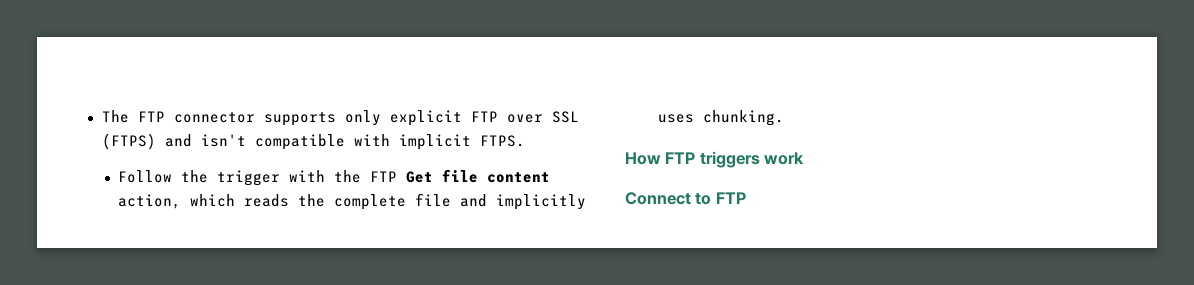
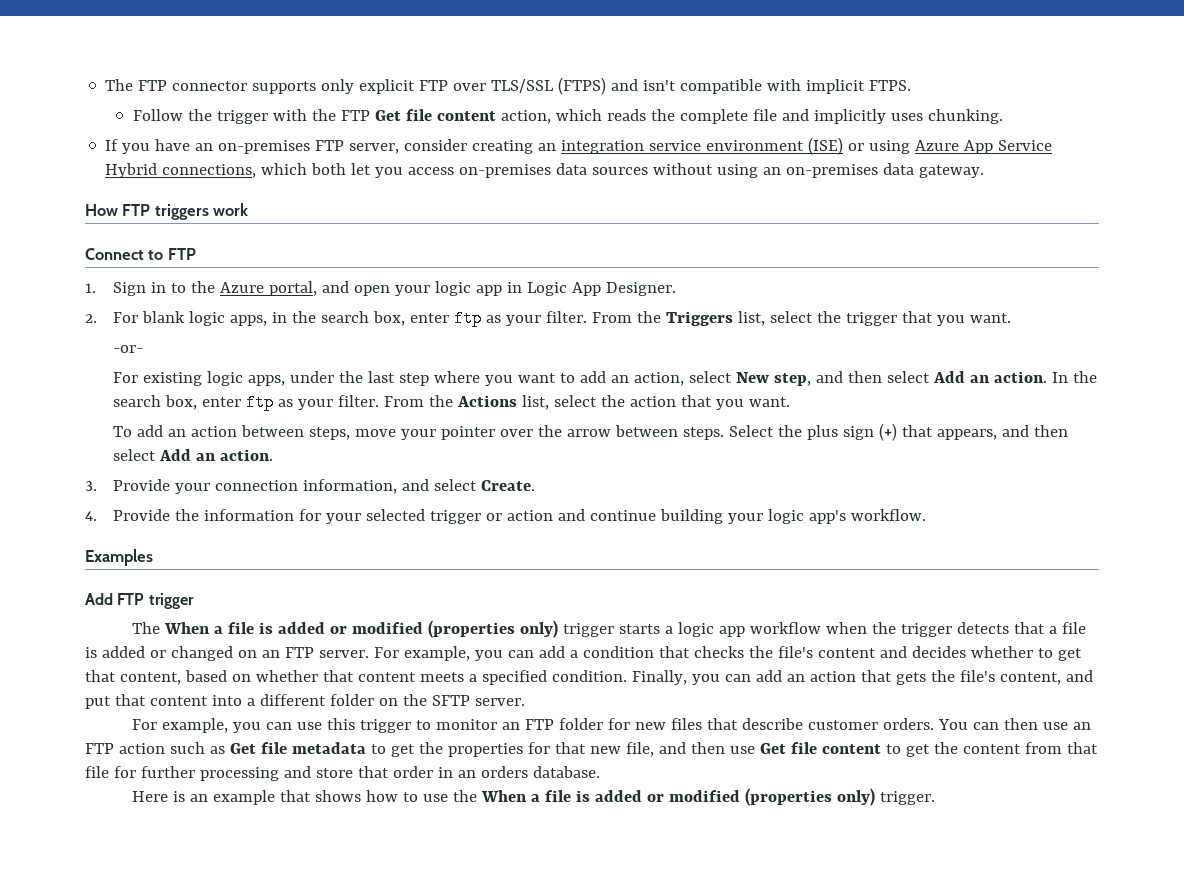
[551,111,579,123] SSL -> [491,79,555,93] TLS/SSL
(785, 118) none -> [105,137,1053,155] [105,163,985,178] // If you have an on-premises FTP server, consider creating an integration service environment (ISE) or using Azure App Service Hybrid connections, which both let you access on-premises data sources without using an on-premises data gateway.
(746, 198) none -> [85,281,676,296] [85,310,1011,327] [112,345,143,353] [112,371,1097,386] [112,394,790,411] [112,423,1068,441] [112,449,273,461] [85,479,535,494] [85,509,926,524] [85,549,153,566] [85,593,194,609] [132,620,1087,638] [85,646,1082,661] [85,670,1093,685] [85,694,525,709] [132,718,1092,733] [85,742,1098,757] [85,766,600,781] [132,788,936,806] // 1. Sign in to the Azure portal, and open your logic app in Logic App Designer. // 2. For blank logic apps, in the search box, enter ftp as your filter. From the Triggers list, select the trigger that you want. // -or- // For existing logic apps, under the last step where you want to add an action, select New step, and then select Add an action. In the search box, enter ftp as your filter. From the Actions list, select the action that you want. // To add an action between steps, move your pointer over the arrow between steps. Select the plus sign (+) that appears, and then select Add an action. // 3. Provide your connection information, and select Create. // 4. Provide the information for your selected trigger or action and continue building your logic app's workflow. // Examples // Add FTP trigger // The When a file is added or modified (properties only) trigger starts a logic app workflow when the trigger detects that a file is added or changed on an FTP server. For example, you can add a condition that checks the file's content and decides whether to get that content, based on whether that content meets a specified condition. Finally, you can add an action that gets the file's content, and put that content into a different folder on the SFTP server. // For example, you can use this trigger to monitor an FTP folder for new files that describe customer orders. You can then use an FTP action such as Get file metadata to get the properties for that new file, and then use Get file content to get the content from that file for further processing and store that order in an orders database. // Here is an example that shows how to use the When a file is added or modified (properties only) trigger.

